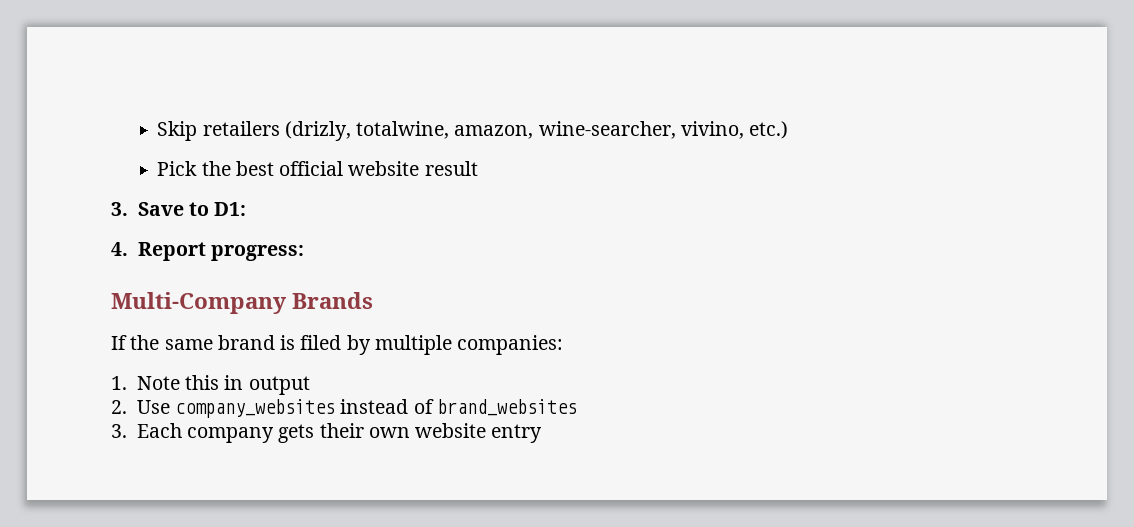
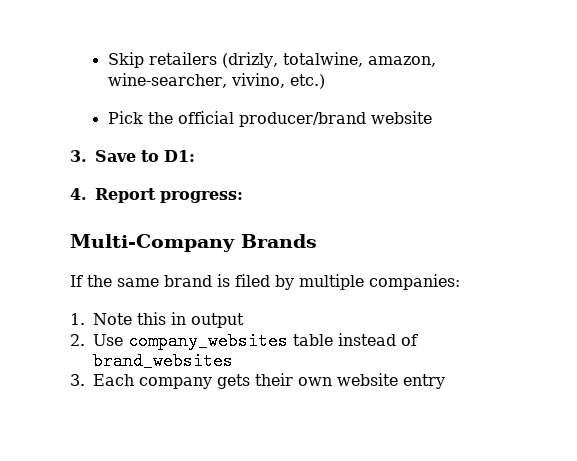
[235,161,478,176] best official website result -> [177,111,432,127] official producer/brand website
(336, 408) none -> [293,334,333,346] table

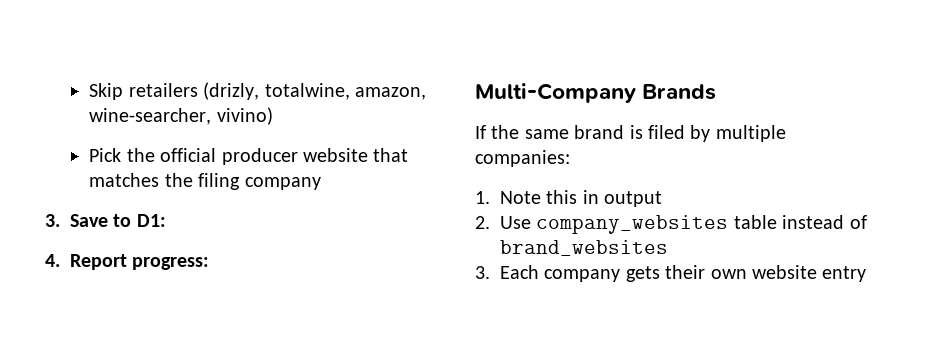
[230,73,325,89] vivino, etc.) -> [216,107,273,125] vivino)
[238,111,432,127] producer/brand website -> [221,148,409,165] [89,173,321,190] producer website that matches the filing company

